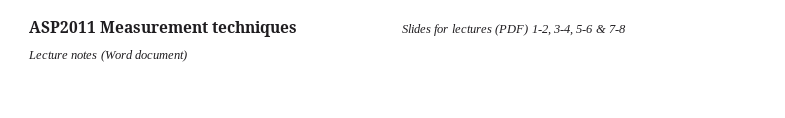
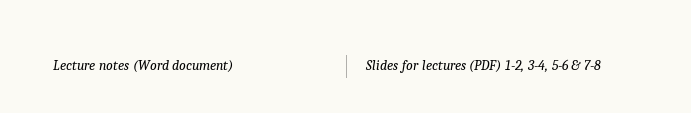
[29,21,298,37] ASP2011 Measurement techniques // -> (53, 65) none

